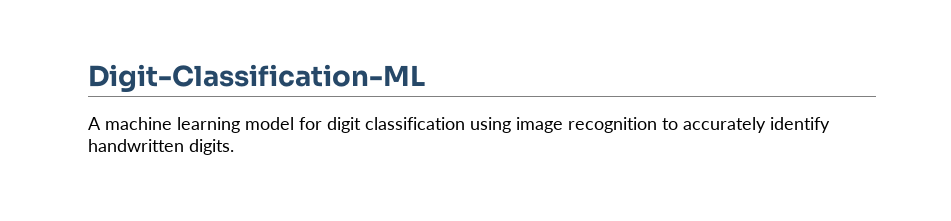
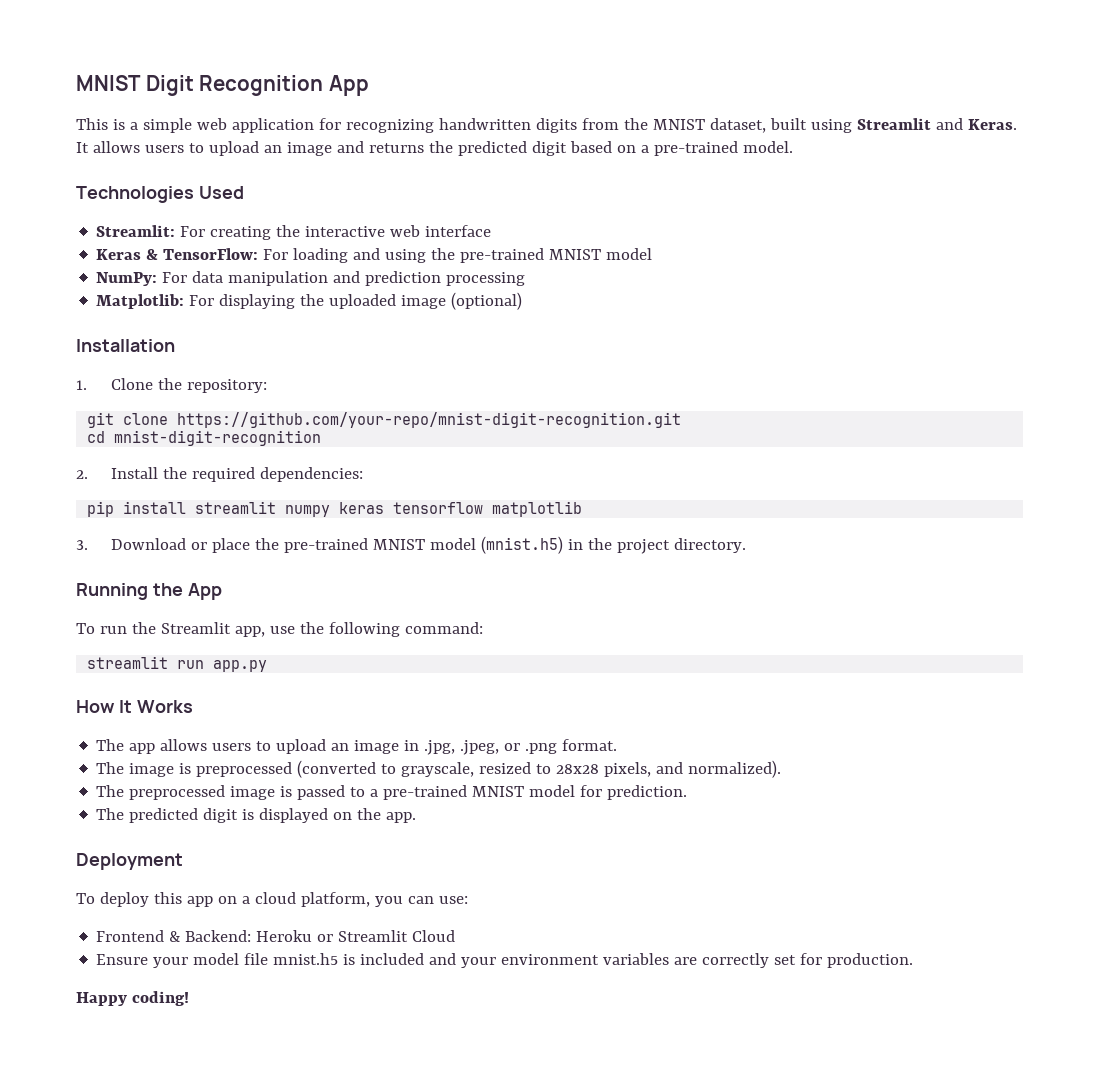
[88,64,425,92] [88,117,830,133] [88,139,234,155] Digit-Classification-ML // A machine learning model for digit classification using image recognition to accurately identify handwritten digits. -> [76,75,369,96] [76,118,1017,133] [76,141,793,156] [76,186,244,203] [96,225,492,240] [96,248,653,263] [96,271,526,286] [96,292,523,310] [76,339,175,352] [76,378,267,393] [87,412,682,428] [87,430,322,446] [76,467,363,482] [87,501,583,517] [76,536,746,554] [76,583,222,600] [76,622,483,637] [87,656,268,672] [76,700,193,713] [96,739,618,755] [96,760,782,778] [96,785,688,800] [96,808,417,823] [76,853,183,870] [76,892,468,907] [96,930,456,942] [96,953,914,968] [76,991,189,1006] MNIST Digit Recognition App // This is a simple web application for recognizing handwritten digits from the MNIST dataset, built using Streamlit and Keras. It allows users to upload an image and returns the predicted digit based on a pre-trained model. // Technologies Used // Streamlit: For creating the interactive web interface // Keras & TensorFlow: For loading and using the pre-trained MNIST model // NumPy: For data manipulation and prediction processing // Matplotlib: For displaying the uploaded image (optional) // Installation // 1. Clone the repository: // git clone https://github.com/your-repo/mnist-digit-recognition.git // cd mnist-digit-recognition // 2. Install the required dependencies: // pip install streamlit numpy keras tensorflow matplotlib // 3. Download or place the pre-trained MNIST model (mnist.h5) in the project directory. // Running the App // To run the Streamlit app, use the following command: // streamlit run app.py // How It Works // The app allows users to upload an image in .jpg, .jpeg, or .png format. // The image is preprocessed (converted to grayscale, resized to 28x28 pixels, and normalized). // The preprocessed image is passed to a pre-trained MNIST model for prediction. // The predicted digit is displayed on the app. // Deployment // To deploy this app on a cloud platform, you can use: // Frontend & Backend: Heroku or Streamlit Cloud // Ensure your model file mnist.h5 is included and your environment variables are correctly set for production. // Happy coding!

